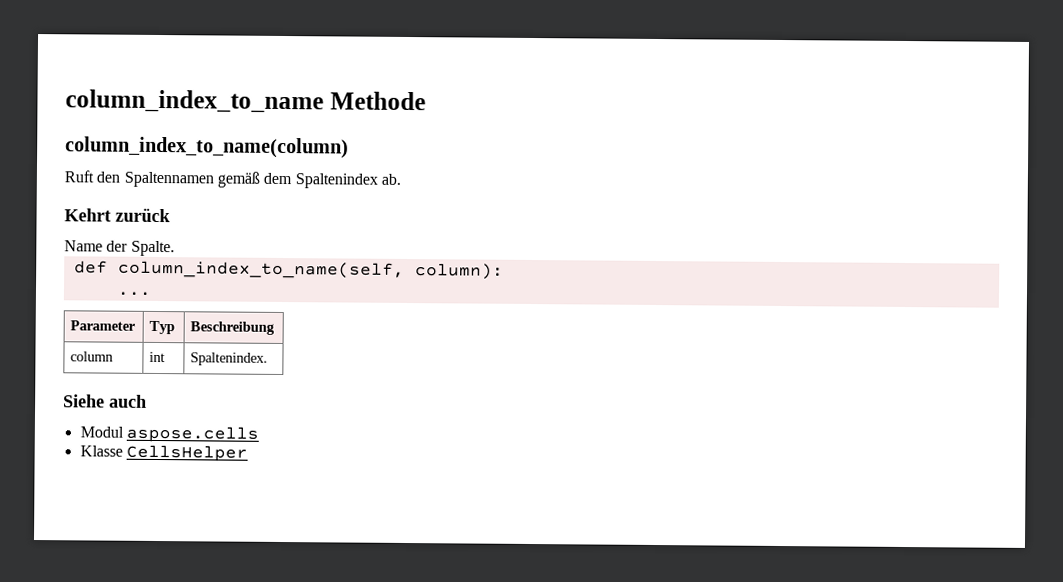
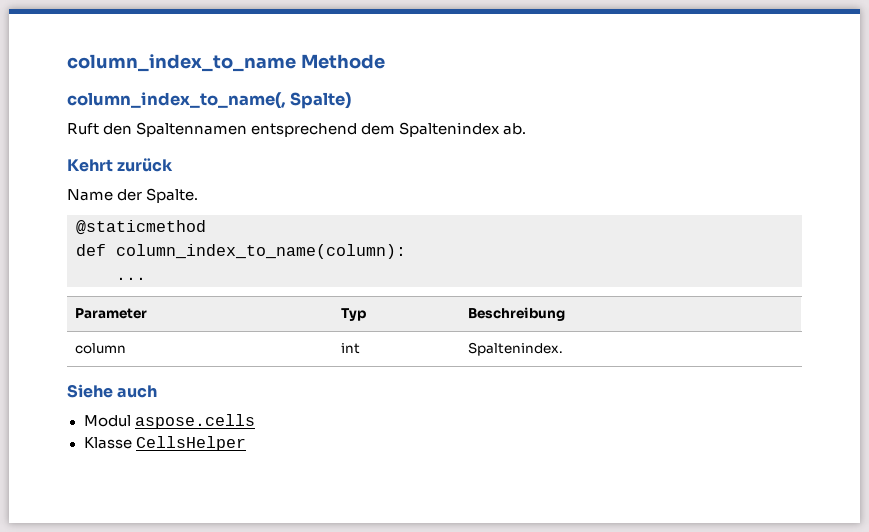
[65,136,349,159] column_index_to_name(column) -> [67,92,352,109] column_index_to_name(, Spalte)
[216,171,260,188] gemäß -> [251,123,358,137] entsprechend
(175, 248) none -> [76,220,206,235] // @staticmethod
[117,260,504,280] column_index_to_name(self, column): -> [116,244,406,259] column_index_to_name(column):

